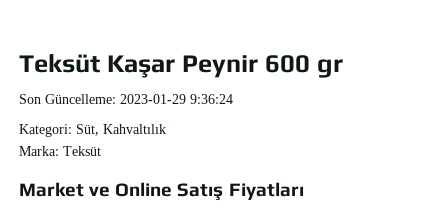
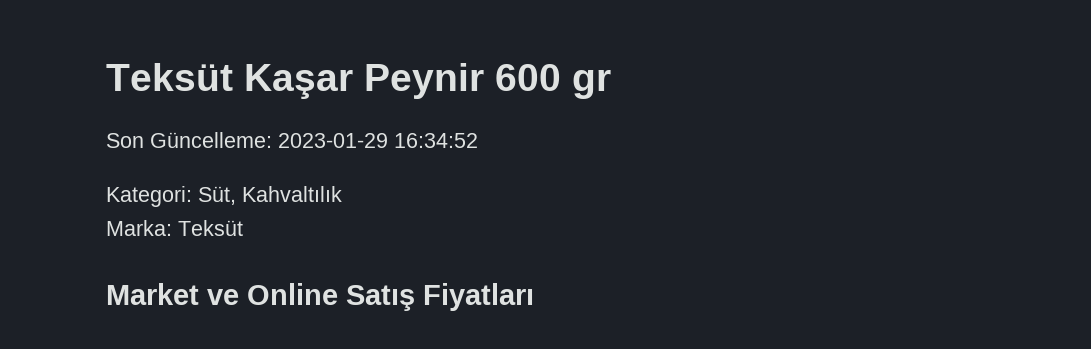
[190,94,233,104] 9:36:24 -> [394,133,478,148] 16:34:52

